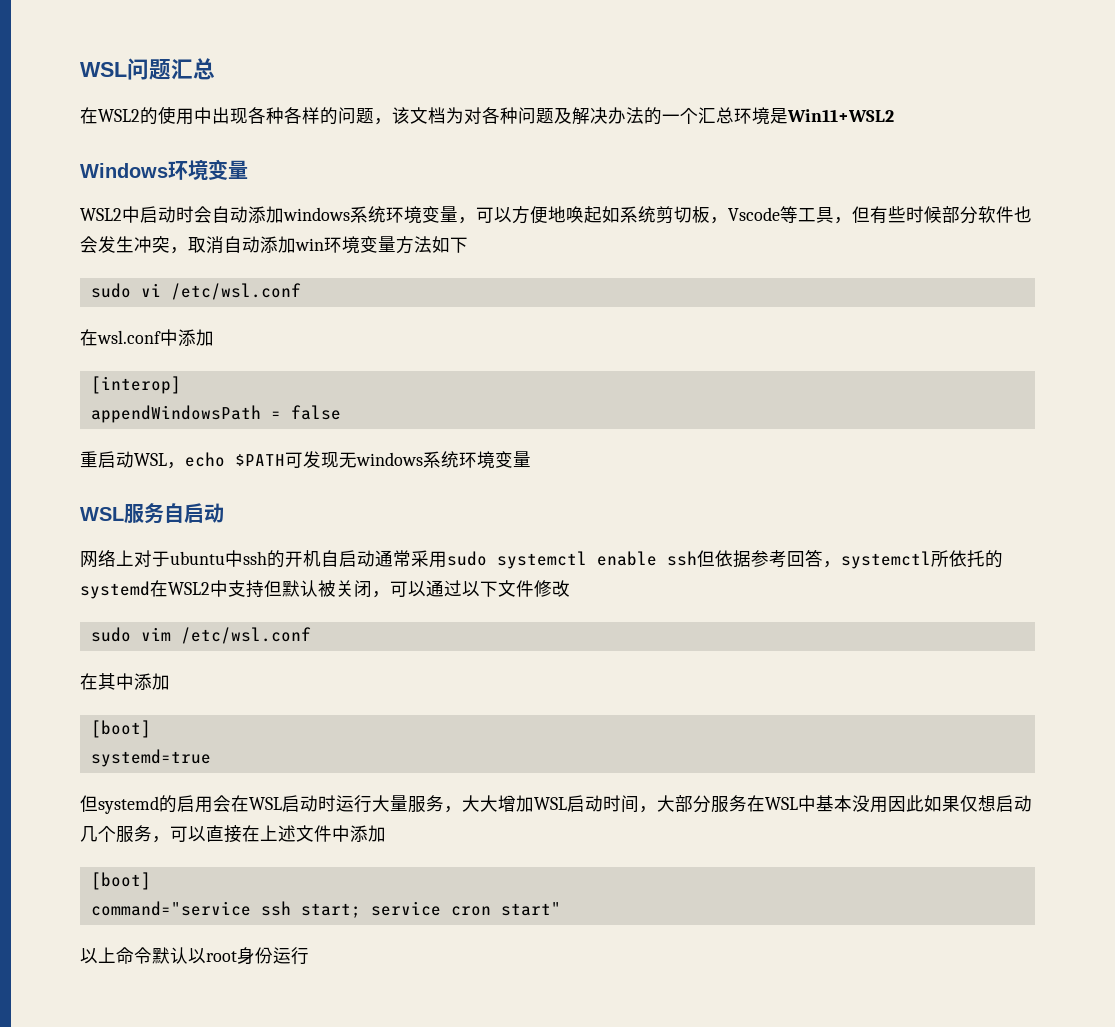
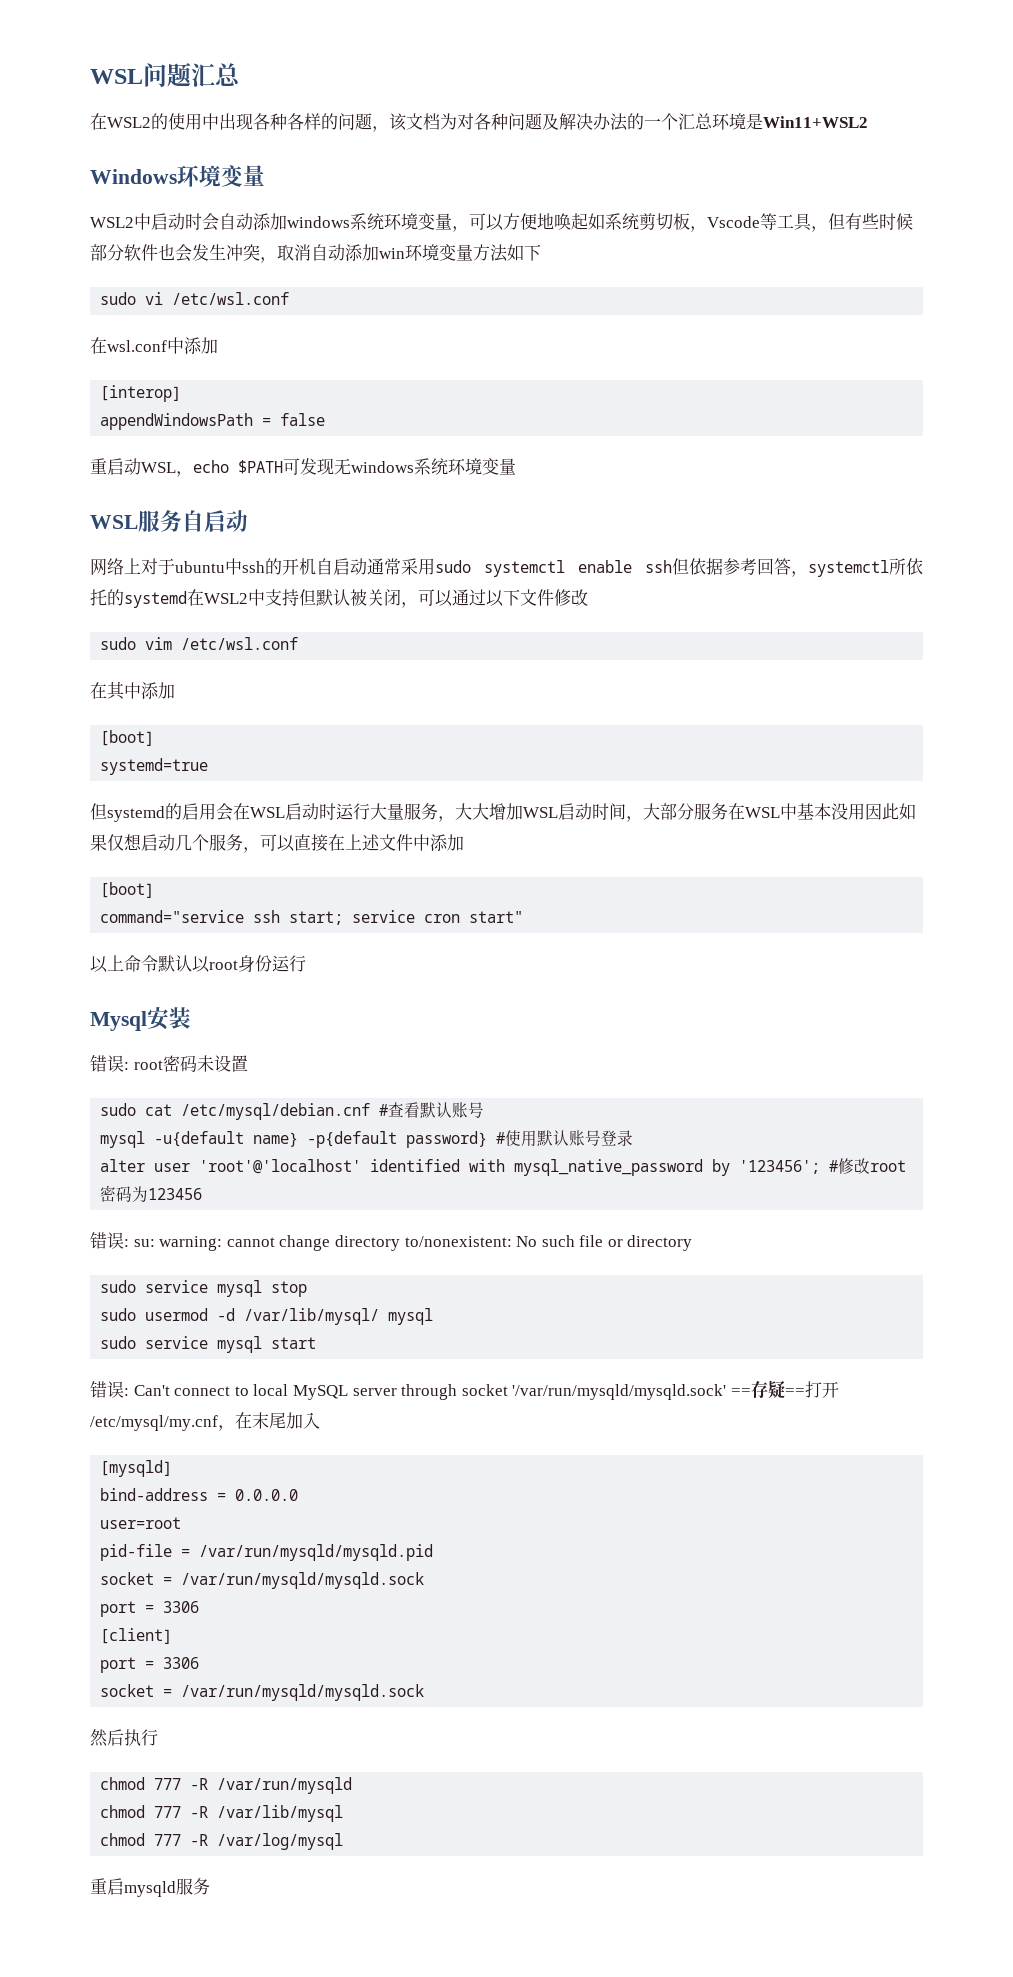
(309, 956) none -> [90,1007,191,1031] [90,1055,248,1072] [100,1102,485,1120] [100,1130,634,1148] [100,1158,907,1176] [100,1185,203,1202] [90,1232,693,1251] [100,1280,308,1297] [100,1308,434,1325] [100,1336,317,1353] [90,1380,839,1400] [90,1412,320,1431] [100,1460,173,1477] [100,1488,299,1501] [100,1517,182,1529] [100,1544,434,1561] [100,1572,425,1589] [100,1601,200,1617] [100,1628,173,1644] [100,1657,200,1673] [100,1684,425,1701] [90,1729,158,1747] [100,1777,353,1794] [100,1805,344,1822] [100,1833,344,1850] [90,1878,210,1897] // Mysql安装 // 错误: root密码未设置 // sudo cat /etc/mysql/debian.cnf #查看默认账号 // mysql -u{default name} -p{default password} #使用默认账号登录 // alter user 'root'@'localhost' identified with mysql_native_password by '123456'; #修改root密码为123456 // 错误: su: warning: cannot change directory to/nonexistent: No such file or directory // sudo service mysql stop // sudo usermod -d /var/lib/mysql/ mysql // sudo service mysql start // 错误: Can't connect to local MySQL server through socket '/var/run/mysqld/mysqld.sock' ==存疑==打开/etc/mysql/my.cnf，在末尾加入 // [mysqld] // bind-address = 0.0.0.0 // user=root // pid-file = /var/run/mysqld/mysqld.pid // socket = /var/run/mysqld/mysqld.sock // port = 3306 // [client] // port = 3306 // socket = /var/run/mysqld/mysqld.sock // 然后执行 // chmod 777 -R /var/run/mysqld // chmod 777 -R /var/lib/mysql // chmod 777 -R /var/log/mysql // 重启mysqld服务

